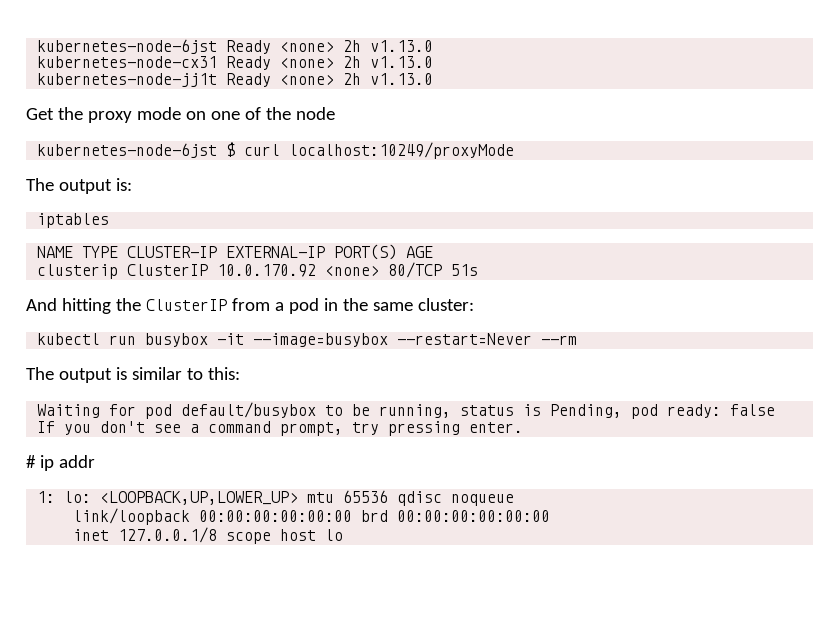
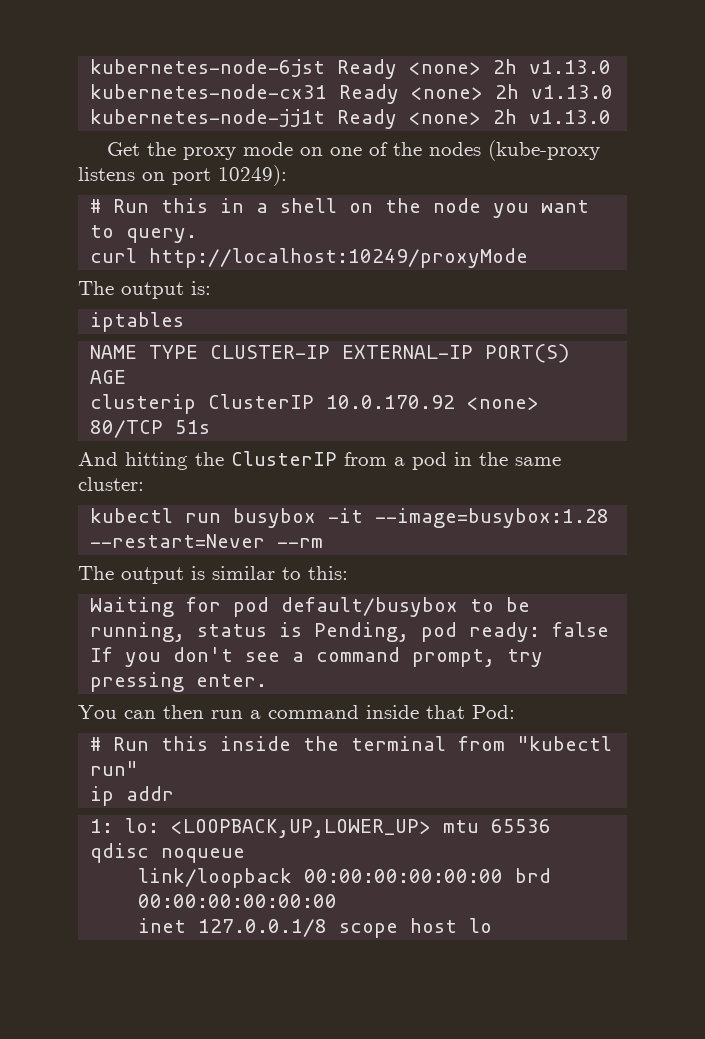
[295,107,335,120] [37,142,515,159] node // kubernetes-node-6jst $ curl localhost:10249/proxyMode -> [428,140,600,161] [78,165,287,186] [90,198,590,218] [90,225,198,243] [90,248,529,268] nodes (kube-proxy listens on port 10249): // # Run this in a shell on the node you want to query. // curl http://localhost:10249/proxyMode
[253,333,389,347] --image=busybox -> [375,508,610,528] --image=busybox:1.28
[26,455,36,468] # -> [78,705,515,719] [90,736,613,751] [90,761,139,776] You can then run a command inside that Pod: // # Run this inside the terminal from "kubectl run" //

